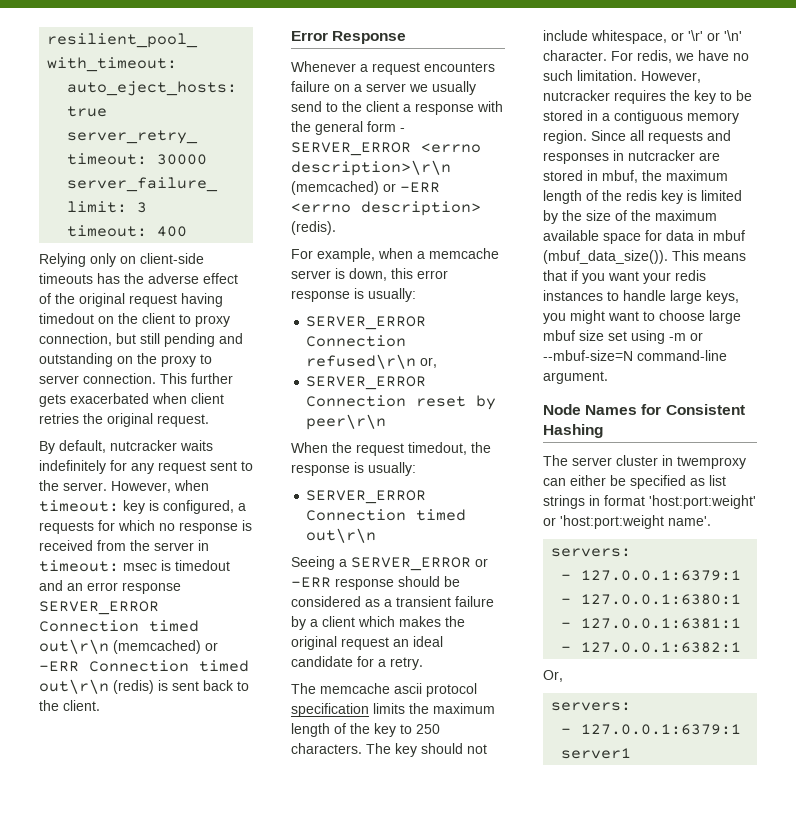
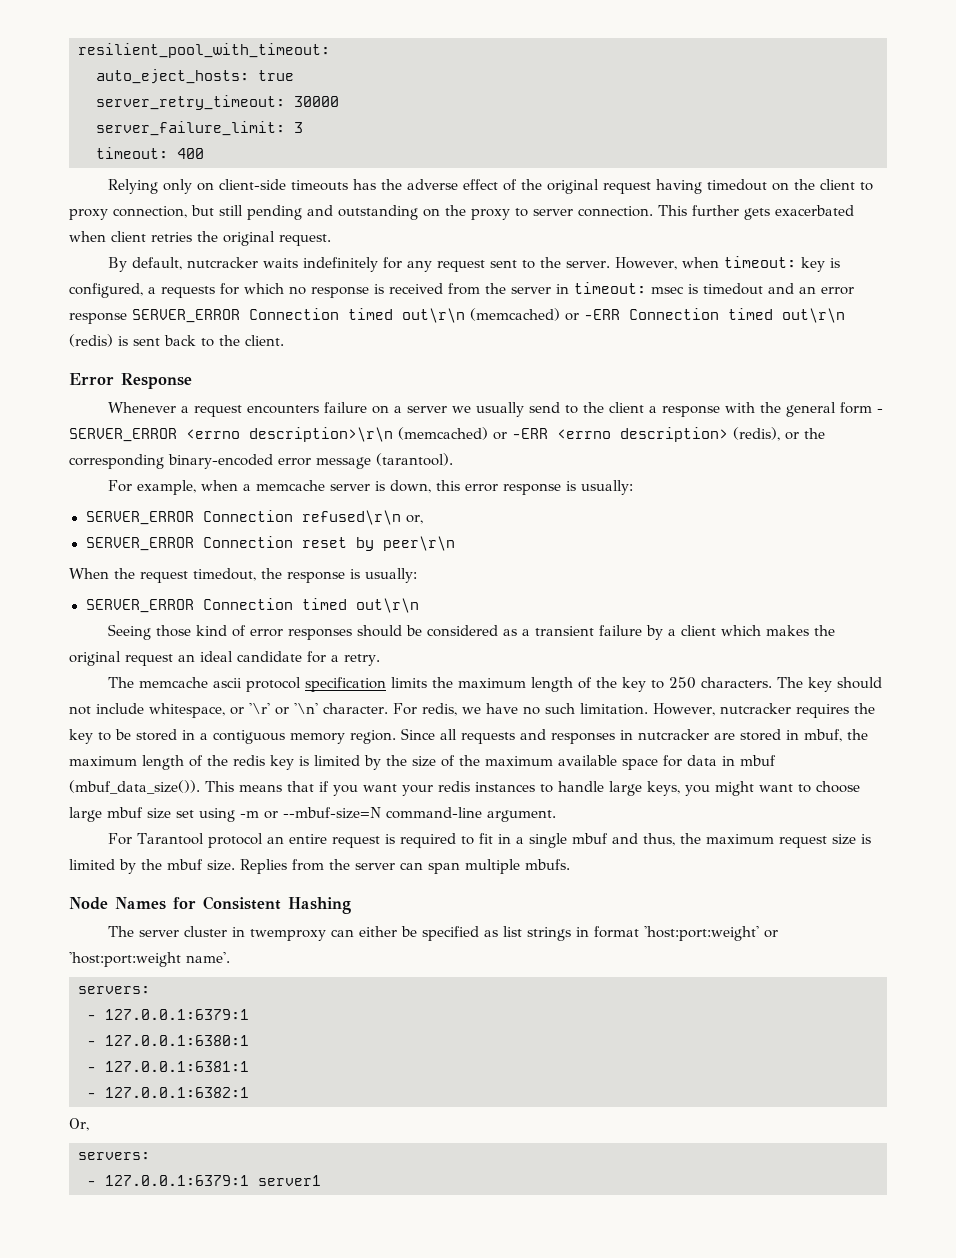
[291,221,336,235] (redis). -> [733,427,825,441] [69,453,453,469] (redis), or the corresponding binary-encoded error message (tarantool).
[339,557,488,571] [291,577,394,590] a SERVER_ERROR or -ERR response -> [155,625,352,640] those kind of error responses
(608, 377) none -> [107,833,871,848] [69,859,570,874] // For Tarantool protocol an entire request is required to fit in a single mbuf and thus, the maximum request size is limited by the mbuf size. Replies from the server can span multiple mbufs.

